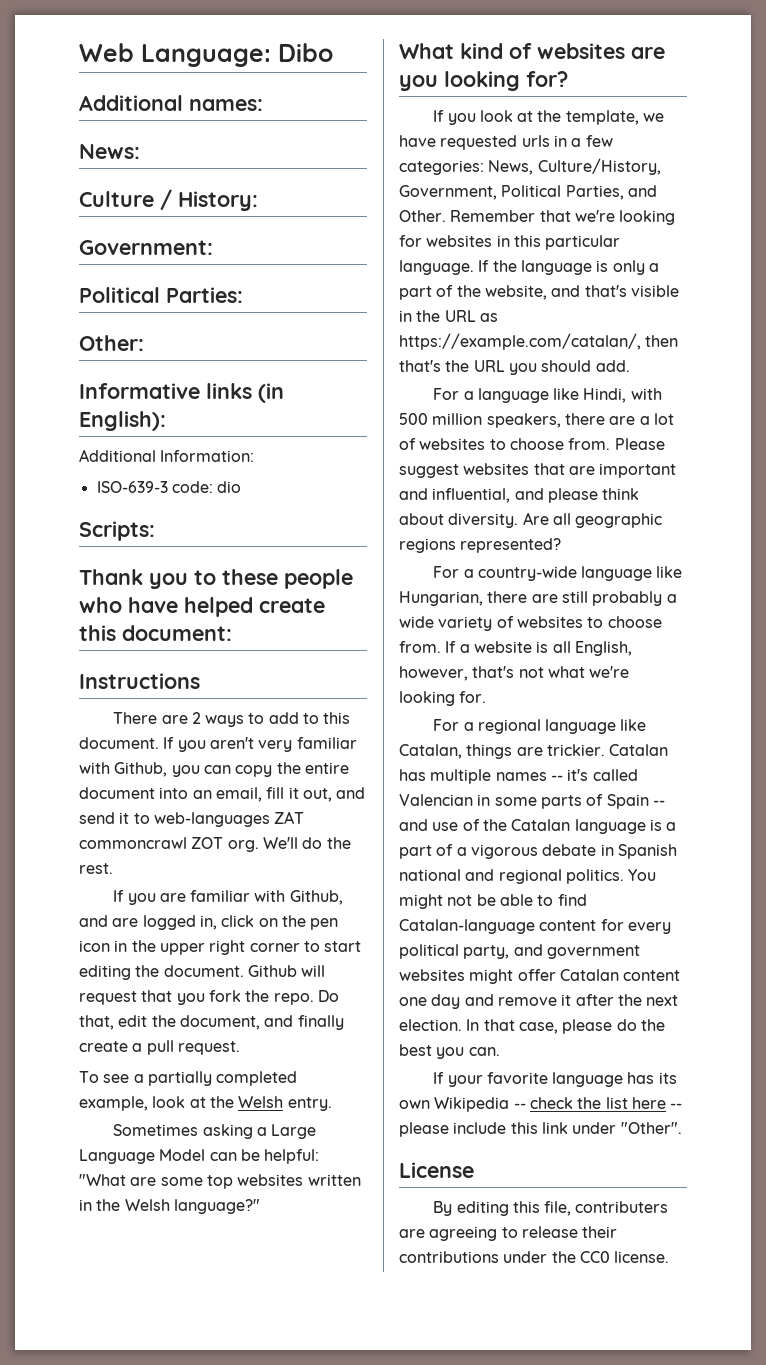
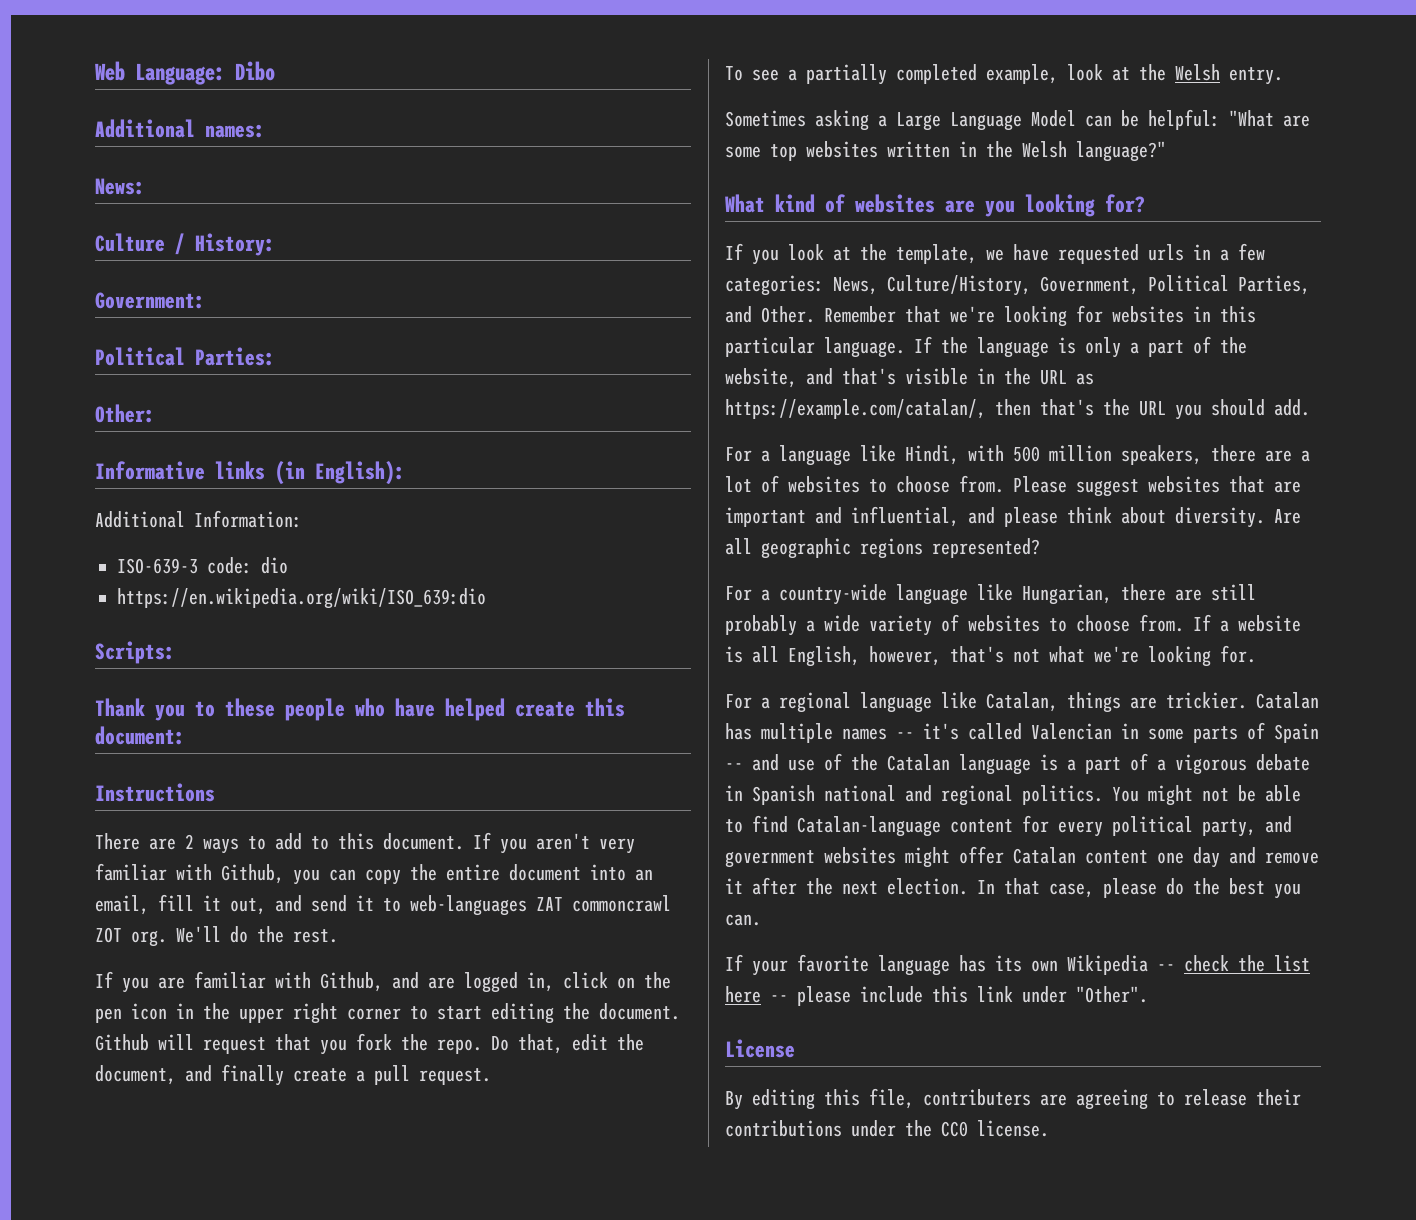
(242, 487) none -> [117,588,486,609] // https://en.wikipedia.org/wiki/ISO_639:dio

